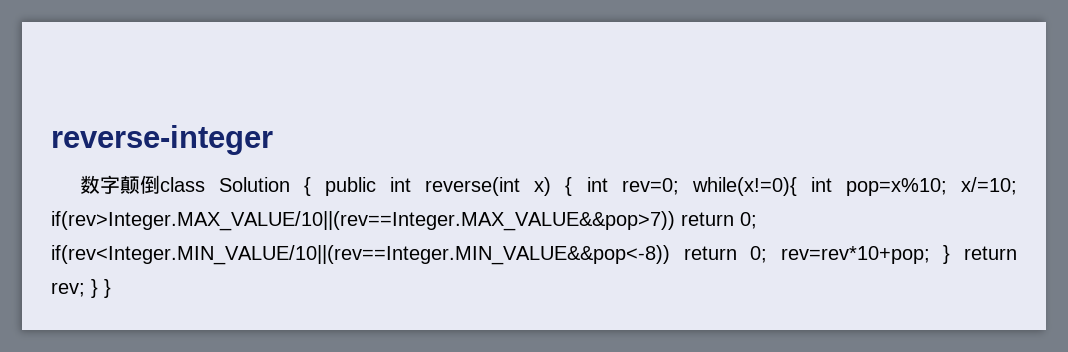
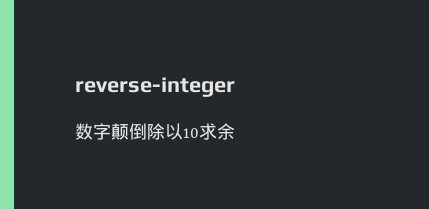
[159,177,1018,196] [51,211,757,231] [51,245,1018,265] [51,279,111,298] class Solution { public int reverse(int x) { int rev=0; while(x!=0){ int pop=x%10; x/=10; if(rev>Integer.MAX_VALUE/10||(rev==Integer.MAX_VALUE&&pop>7)) return 0; if(rev<Integer.MIN_VALUE/10||(rev==Integer.MIN_VALUE&&pop<-8)) return 0; rev=rev*10+pop; } return rev; } } -> [147,123,235,140] 除以10求余

